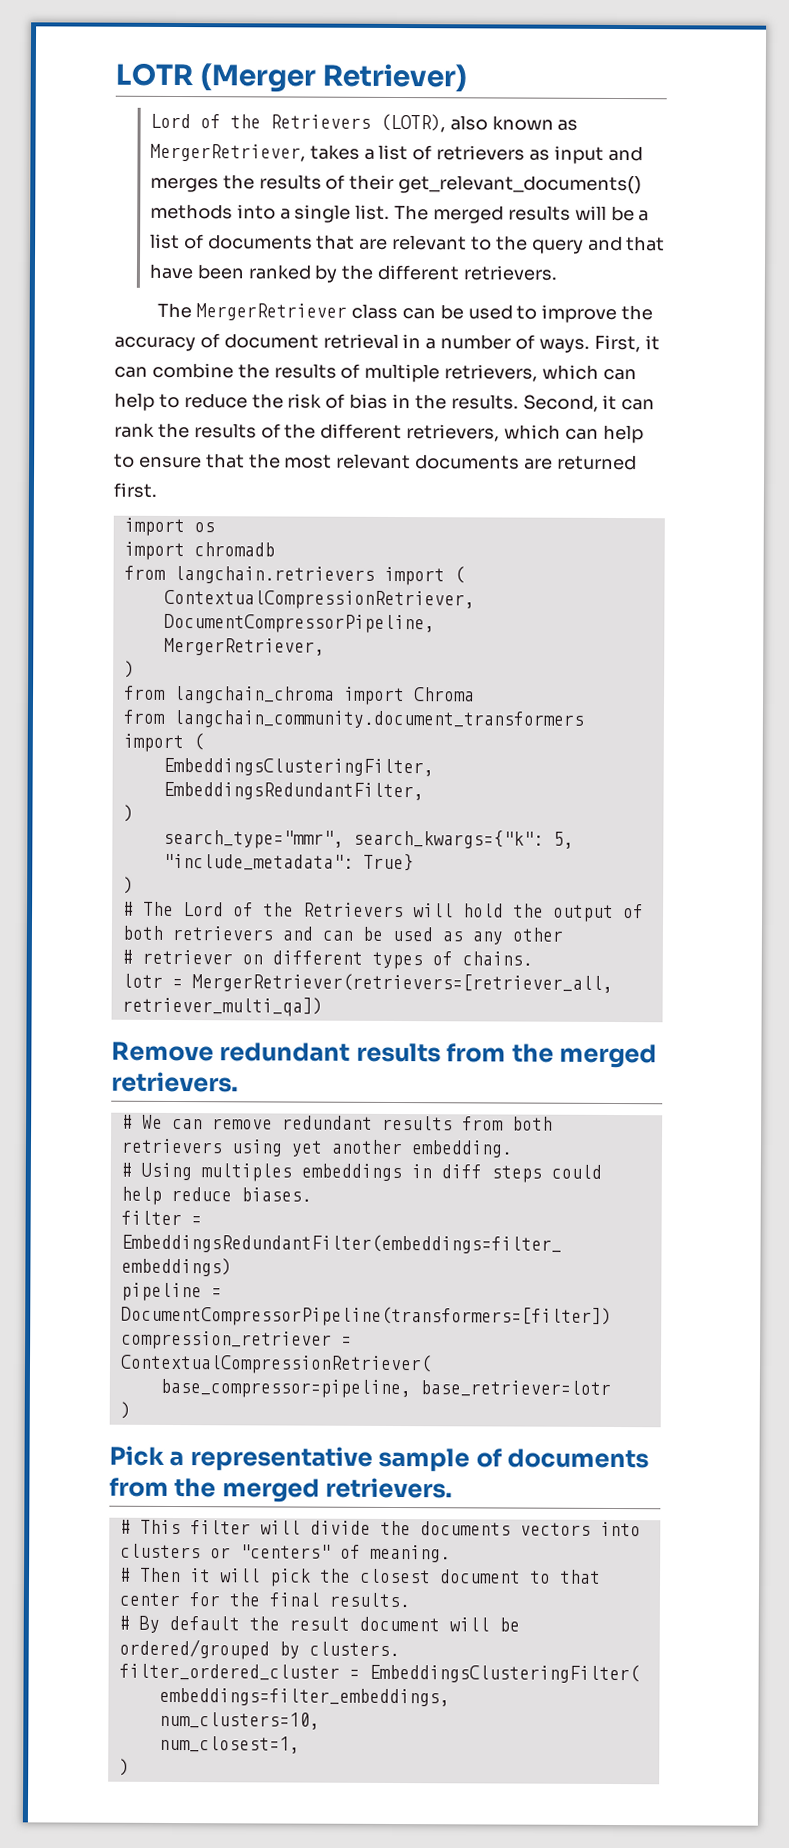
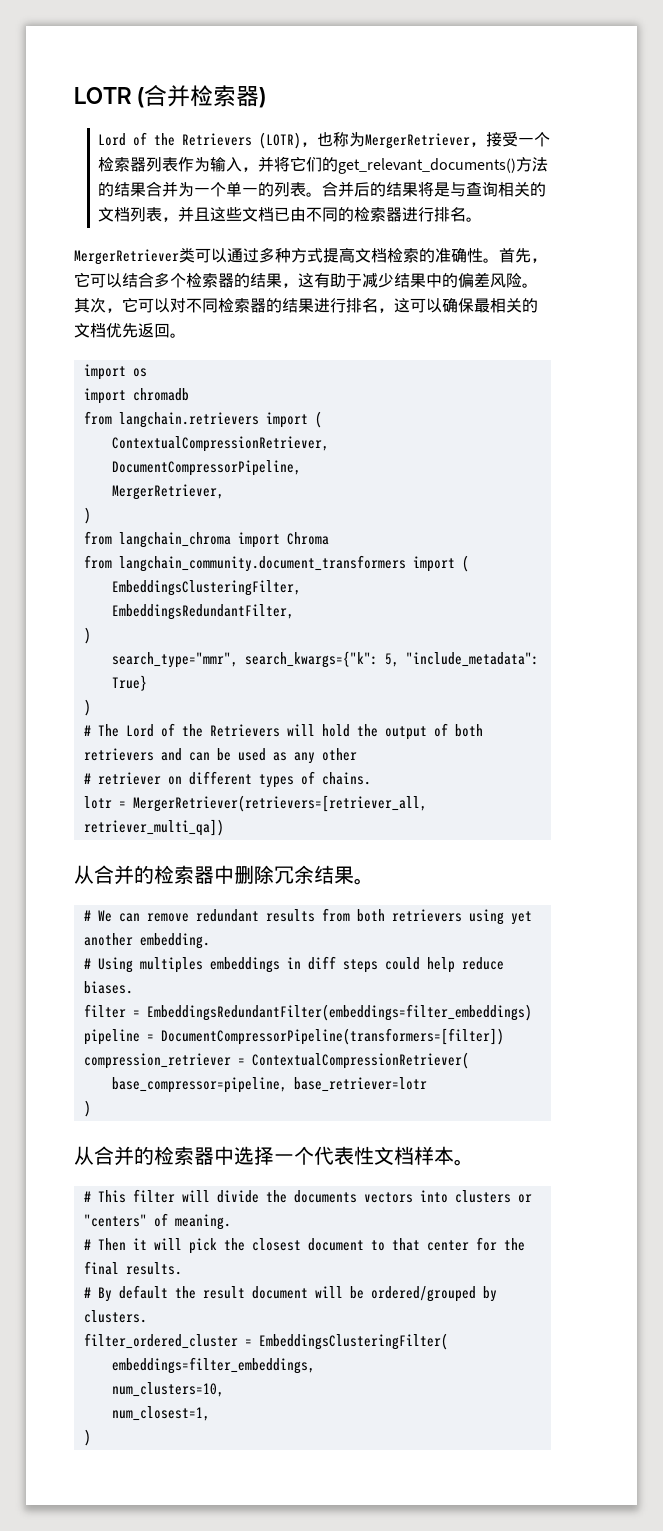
[199,63,468,93] [149,113,579,133] [149,143,643,164] [149,174,643,195] [149,203,650,224] [149,233,666,254] [148,263,557,283] [157,302,654,324] [114,333,660,353] [114,362,637,383] [114,392,656,412] [114,422,644,444] [114,453,637,471] [113,482,157,498] (Merger Retriever) // Lord of the Retrievers (LOTR), also known as MergerRetriever, takes a list of retrievers as input and merges the results of their get_relevant_documents() methods into a single list. The merged results will be a list of documents that are relevant to the query and that have been ranked by the different retrievers. // The MergerRetriever class can be used to improve the accuracy of document retrieval in a number of ways. First, it can combine the results of multiple retrievers, which can help to reduce the risk of bias in the results. Second, it can rank the results of the different retrievers, which can help to ensure that the most relevant documents are returned first. -> [137,85,267,108] [98,132,551,149] [98,156,549,174] [98,181,547,197] [98,206,483,222] [74,247,547,265] [74,272,538,288] [74,297,538,313] [74,323,186,338] (合并检索器) // Lord of the Retrievers (LOTR)，也称为MergerRetriever，接受一个检索器列表作为输入，并将它们的get_relevant_documents()方法的结果合并为一个单一的列表。合并后的结果将是与查询相关的文档列表，并且这些文档已由不同的检索器进行排名。 // MergerRetriever类可以通过多种方式提高文档检索的准确性。首先，它可以结合多个检索器的结果，这有助于减少结果中的偏差风险。其次，它可以对不同检索器的结果进行排名，这可以确保最相关的文档优先返回。
[111,1041,658,1069] [111,1071,239,1093] Remove redundant results from the merged retrievers. -> [74,865,374,885] 从合并的检索器中删除冗余结果。
[109,1445,650,1472] [109,1477,454,1503] Pick a representative sample of documents from the merged retrievers. -> [74,1146,474,1166] 从合并的检索器中选择一个代表性文档样本。

